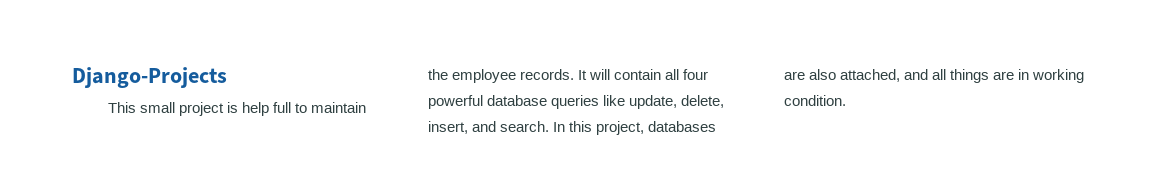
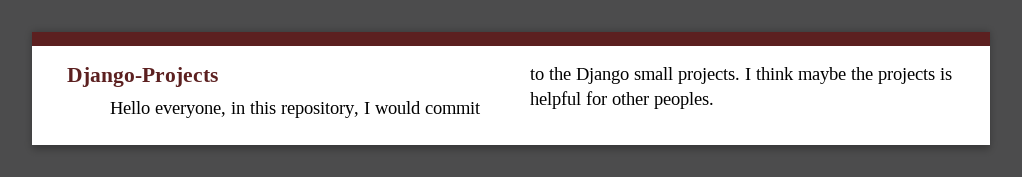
[107,102,367,116] [428,69,709,83] [428,95,725,109] [428,121,717,135] [784,69,1085,83] [784,95,846,106] This small project is help full to maintain the employee records. It will contain all four powerful database queries like update, delete, insert, and search. In this project, databases are also attached, and all things are in working condition. -> [109,101,481,118] [530,67,952,84] [530,91,714,109] Hello everyone, in this repository, I would commit to the Django small projects. I think maybe the projects is helpful for other peoples.

